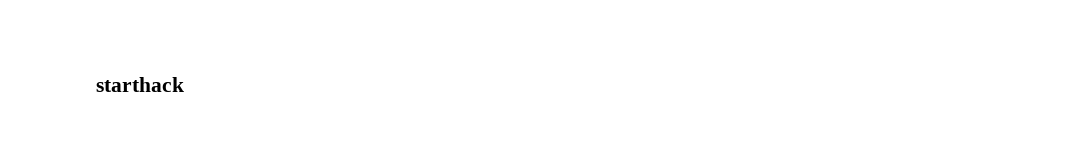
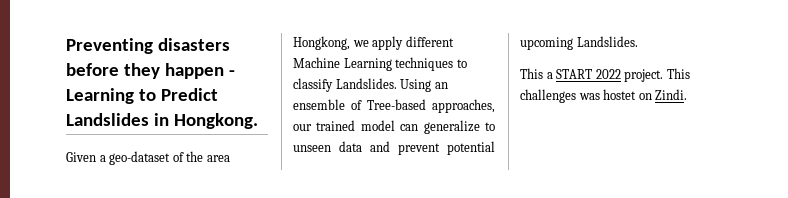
[96,77,184,92] starthack -> [66,38,231,54] [66,63,236,79] [66,88,219,104] [66,113,259,129] [66,151,230,165] [293,36,454,50] [293,57,467,71] [293,78,448,92] [293,99,495,113] [293,120,495,134] [293,141,495,155] [520,36,638,50] [520,68,690,82] [520,89,688,103] Preventing disasters before they happen - Learning to Predict Landslides in Hongkong. // Given a geo-dataset of the area Hongkong, we apply different Machine Learning techniques to classify Landslides. Using an ensemble of Tree-based approaches, our trained model can generalize to unseen data and prevent potential upcoming Landslides. // This a START 2022 project. This challenges was hostet on Zindi.

